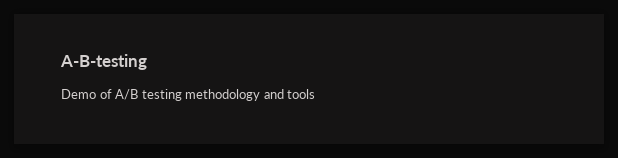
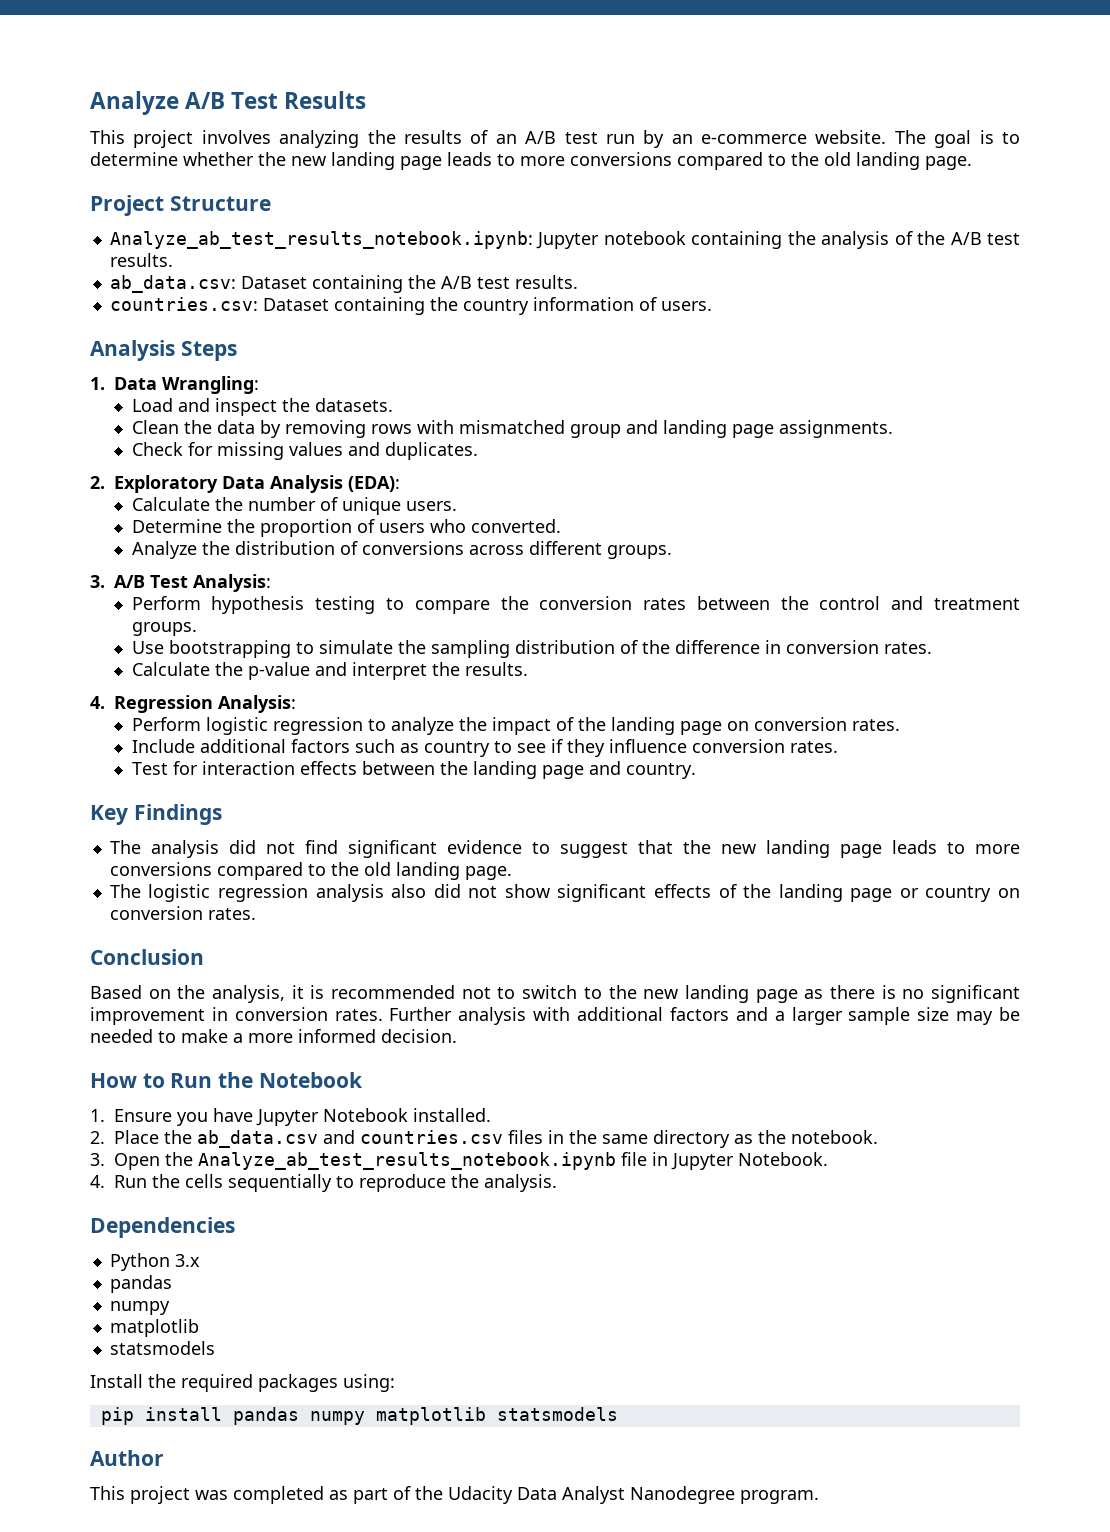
[60,54,147,70] [61,89,316,101] A-B-testing // Demo of A/B testing methodology and tools -> [90,91,367,115] [90,130,1021,148] [90,152,972,170] [90,195,271,216] [109,231,1021,249] [109,253,173,267] [109,275,578,293] [109,297,712,315] [90,340,237,361] [90,376,259,394] [131,398,393,416] [131,420,893,438] [131,442,478,460] [90,475,400,493] [131,497,457,515] [131,519,561,537] [131,541,672,559] [90,574,271,592] [131,596,1020,614] [131,622,197,636] [131,640,932,658] [131,662,528,680] [90,695,296,713] [131,717,900,735] [131,739,838,757] [131,761,696,779] [90,804,222,825] [109,840,1021,858] [109,862,512,880] [109,884,1021,902] [109,906,256,920] [90,949,204,965] [90,985,1021,1003] [90,1007,1021,1025] [90,1029,457,1043] [90,1072,363,1088] [90,1108,491,1126] [90,1130,878,1148] [90,1152,828,1170] [90,1174,557,1192] [90,1217,235,1238] [109,1253,200,1271] [109,1275,172,1293] [109,1301,170,1315] [109,1319,199,1337] [109,1341,215,1355] [90,1374,395,1392] [100,1407,618,1425] [90,1450,164,1466] [90,1486,819,1504] Analyze A/B Test Results // This project involves analyzing the results of an A/B test run by an e-commerce website. The goal is to determine whether the new landing page leads to more conversions compared to the old landing page. // Project Structure // Analyze_ab_test_results_notebook.ipynb: Jupyter notebook containing the analysis of the A/B test results. // ab_data.csv: Dataset containing the A/B test results. // countries.csv: Dataset containing the country information of users. // Analysis Steps // 1. Data Wrangling: // Load and inspect the datasets. // Clean the data by removing rows with mismatched group and landing page assignments. // Check for missing values and duplicates. // 2. Exploratory Data Analysis (EDA): // Calculate the number of unique users. // Determine the proportion of users who converted. // Analyze the distribution of conversions across different groups. // 3. A/B Test Analysis: // Perform hypothesis testing to compare the conversion rates between the control and treatment groups. // Use bootstrapping to simulate the sampling distribution of the difference in conversion rates. // Calculate the p-value and interpret the results. // 4. Regression Analysis: // Perform logistic regression to analyze the impact of the landing page on conversion rates. // Include additional factors such as country to see if they influence conversion rates. // Test for interaction effects between the landing page and country. // Key Findings // The analysis did not find significant evidence to suggest that the new landing page leads to more conversions compared to the old landing page. // The logistic regression analysis also did not show significant effects of the landing page or country on conversion rates. // Conclusion // Based on the analysis, it is recommended not to switch to the new landing page as there is no significant improvement in conversion rates. Further analysis with additional factors and a larger sample size may be needed to make a more informed decision. // How to Run the Notebook // 1. Ensure you have Jupyter Notebook installed. // 2. Place the ab_data.csv and countries.csv files in the same directory as the notebook. // 3. Open the Analyze_ab_test_results_notebook.ipynb file in Jupyter Notebook. // 4. Run the cells sequentially to reproduce the analysis. // Dependencies // Python 3.x // pandas // numpy // matplotlib // statsmodels // Install the required packages using: // pip install pandas numpy matplotlib statsmodels // Author // This project was completed as part of the Udacity Data Analyst Nanodegree program.

